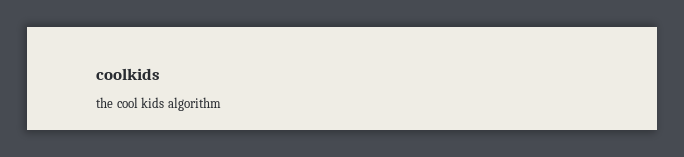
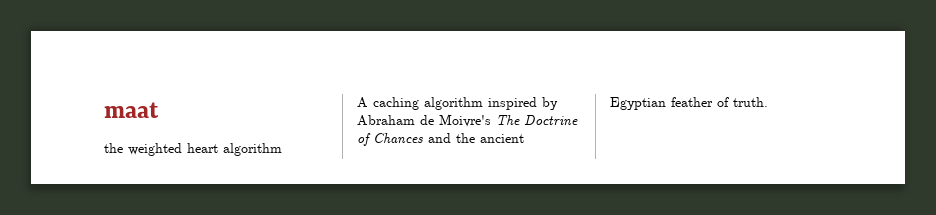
[96,68,160,80] [96,97,221,111] coolkids // the cool kids algorithm -> [104,102,159,118] [104,143,282,156] [357,97,558,110] [357,114,578,127] [357,133,524,146] [610,97,768,110] maat // the weighted heart algorithm // A caching algorithm inspired by Abraham de Moivre's The Doctrine of Chances and the ancient Egyptian feather of truth.

